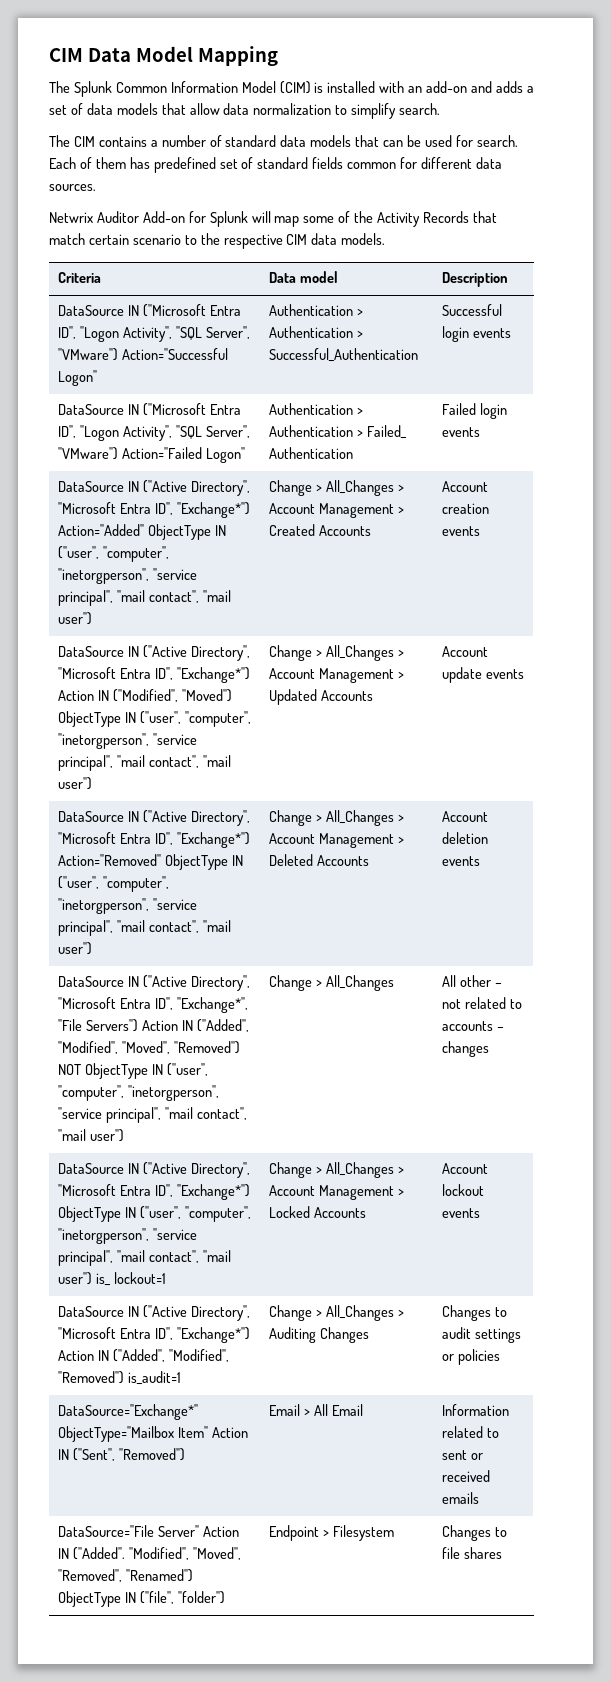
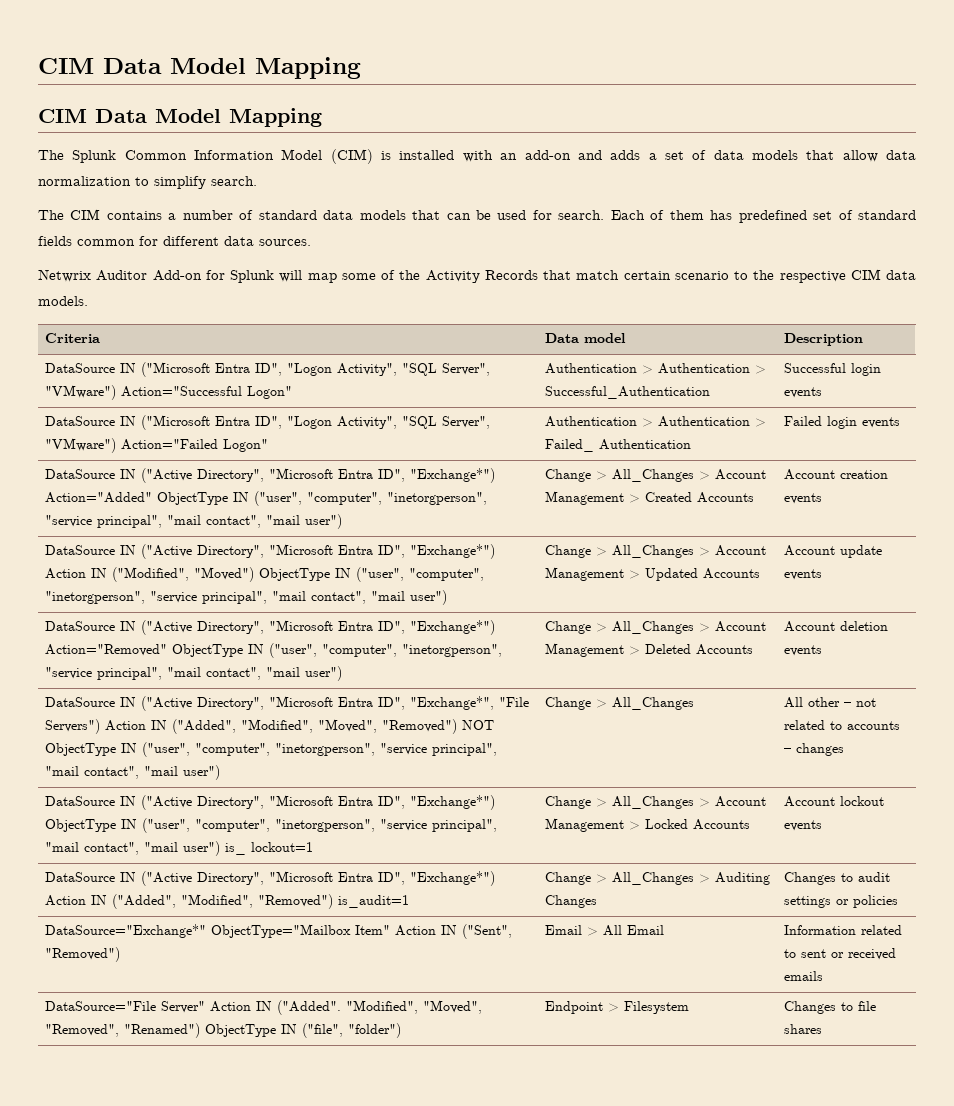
[49,46,278,66] CIM Data Model Mapping -> [38,57,361,79] [38,108,322,127] CIM Data Model Mapping // CIM Data Model Mapping

